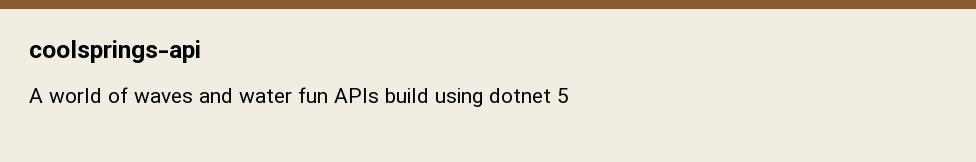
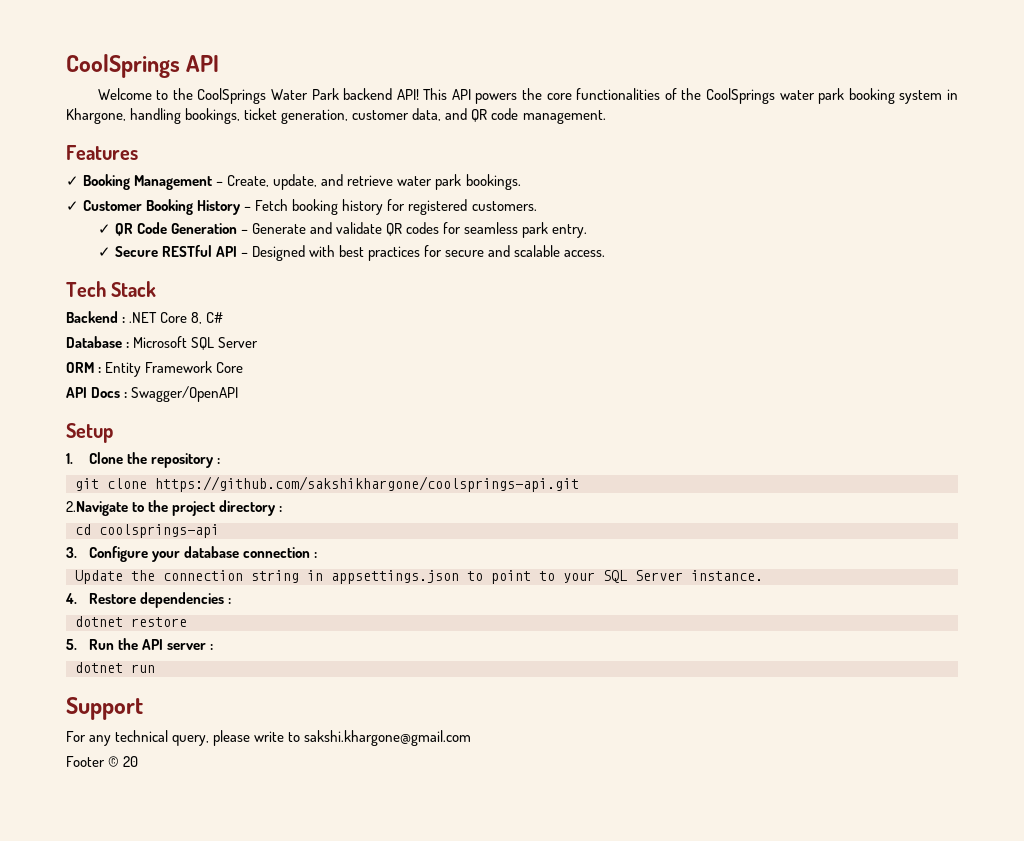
[29,40,201,63] [29,87,569,107] coolsprings-api // A world of waves and water fun APIs build using dotnet 5 -> [66,54,220,78] [97,88,959,104] [66,108,606,124] [66,145,138,160] [66,174,521,190] [66,199,537,215] [97,222,588,238] [97,245,606,261] [66,281,157,297] [66,311,224,324] [66,336,259,350] [66,361,244,377] [66,386,239,402] [66,423,113,443] [66,452,221,468] [75,476,579,492] [66,500,283,516] [75,524,219,538] [66,546,318,562] [75,570,763,584] [65,592,232,608] [75,616,187,627] [66,638,214,650] [75,662,155,673] [66,697,143,720] [66,730,472,746] [66,756,139,767] CoolSprings API // Welcome to the CoolSprings Water Park backend API! This API powers the core functionalities of the CoolSprings water park booking system in Khargone, handling bookings, ticket generation, customer data, and QR code management. // Features // ✓ Booking Management – Create, update, and retrieve water park bookings. // ✓ Customer Booking History – Fetch booking history for registered customers. // ✓ QR Code Generation – Generate and validate QR codes for seamless park entry. // ✓ Secure RESTful API – Designed with best practices for secure and scalable access. // Tech Stack // Backend : .NET Core 8, C# // Database : Microsoft SQL Server // ORM : Entity Framework Core // API Docs : Swagger/OpenAPI // Setup // 1. Clone the repository : // git clone https://github.com/sakshikhargone/coolsprings-api.git // 2.Navigate to the project directory : // cd coolsprings-api // 3. Configure your database connection : // Update the connection string in appsettings.json to point to your SQL Server instance. // 4. Restore dependencies : // dotnet restore // 5. Run the API server : // dotnet run // Support // For any technical query, please write to sakshi.khargone@gmail.com // Footer © 20

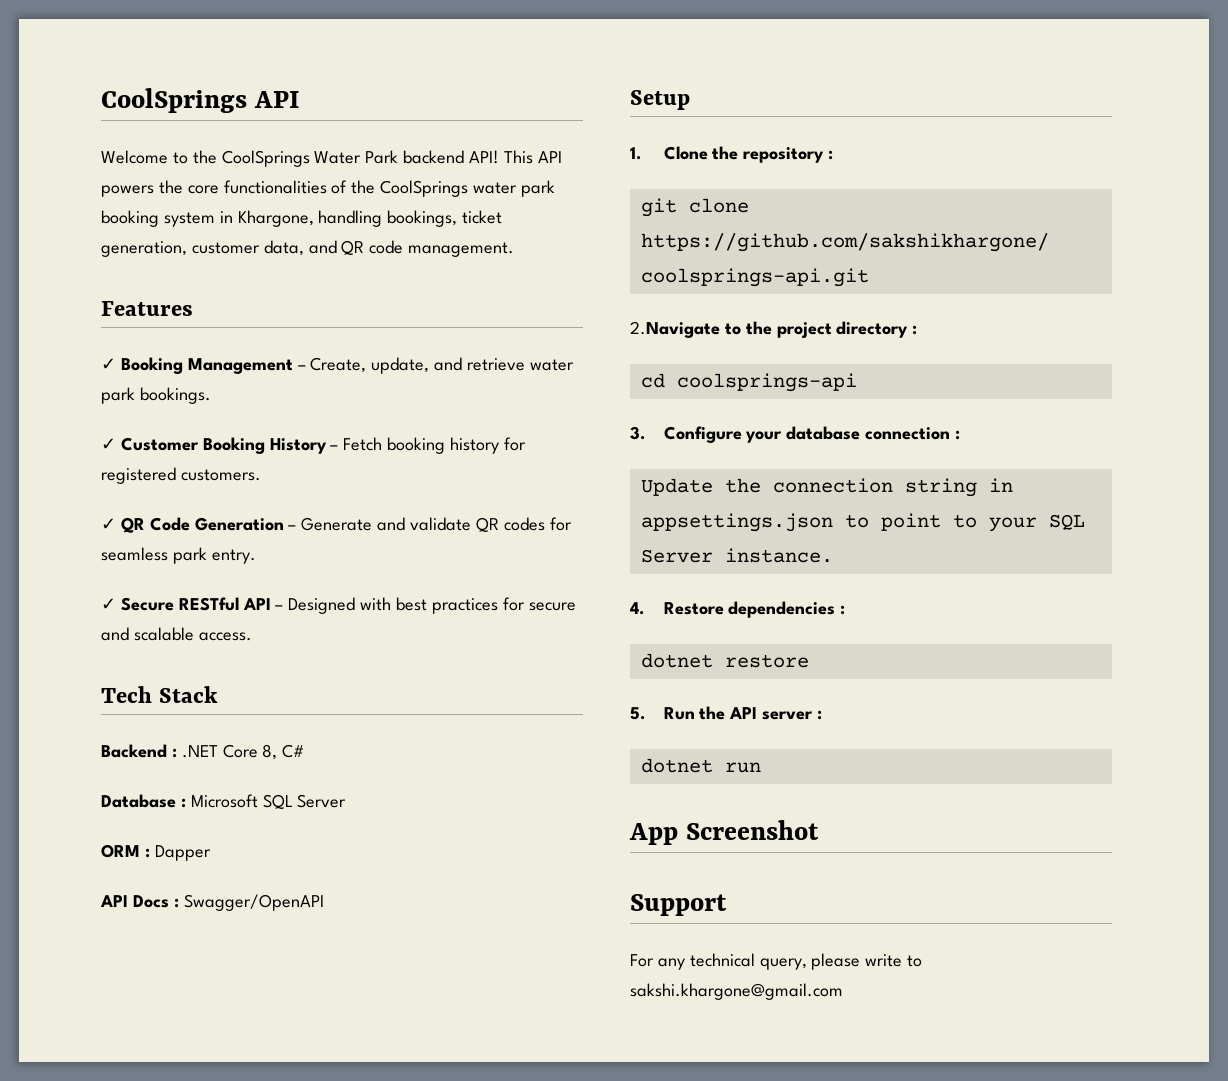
[105,361,244,377] Entity Framework Core -> [154,845,211,861] Dapper
(155, 668) none -> [629,820,819,845] // App Screenshot
[66,756,139,767] // Footer © 20 -> (843, 991) none

